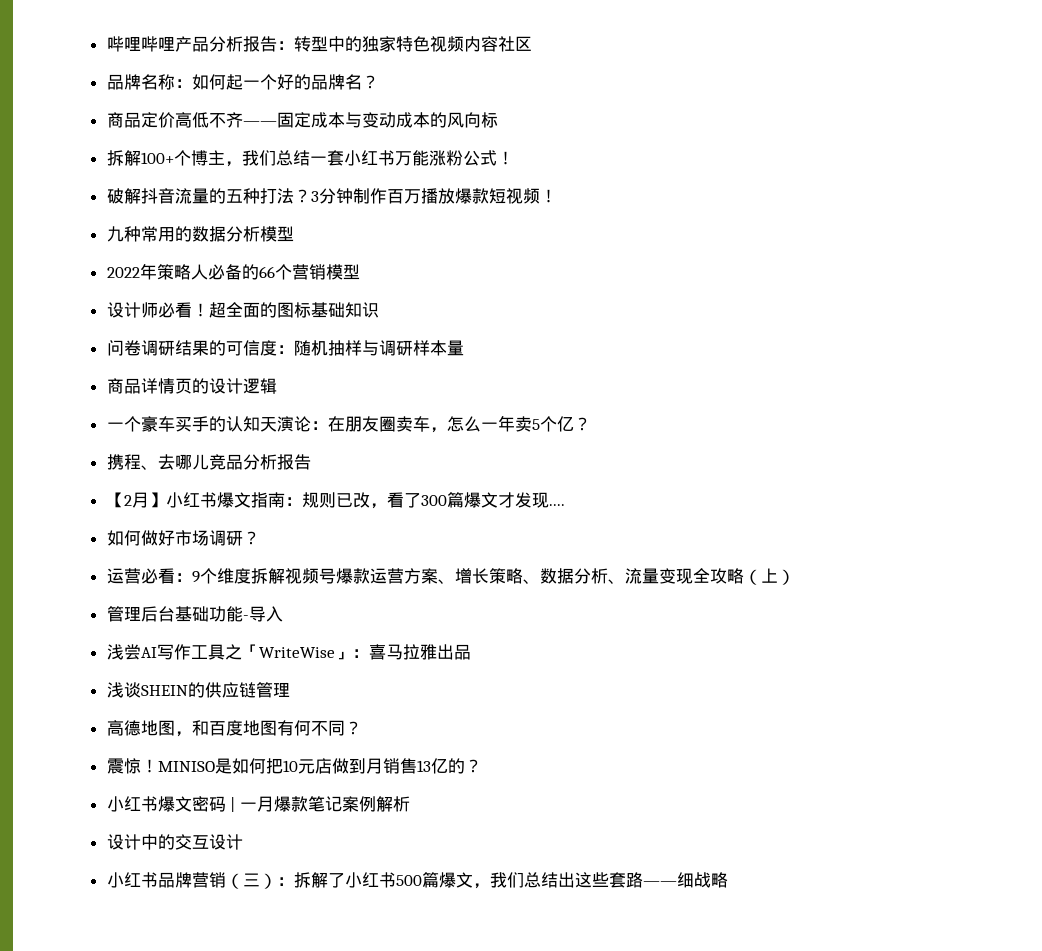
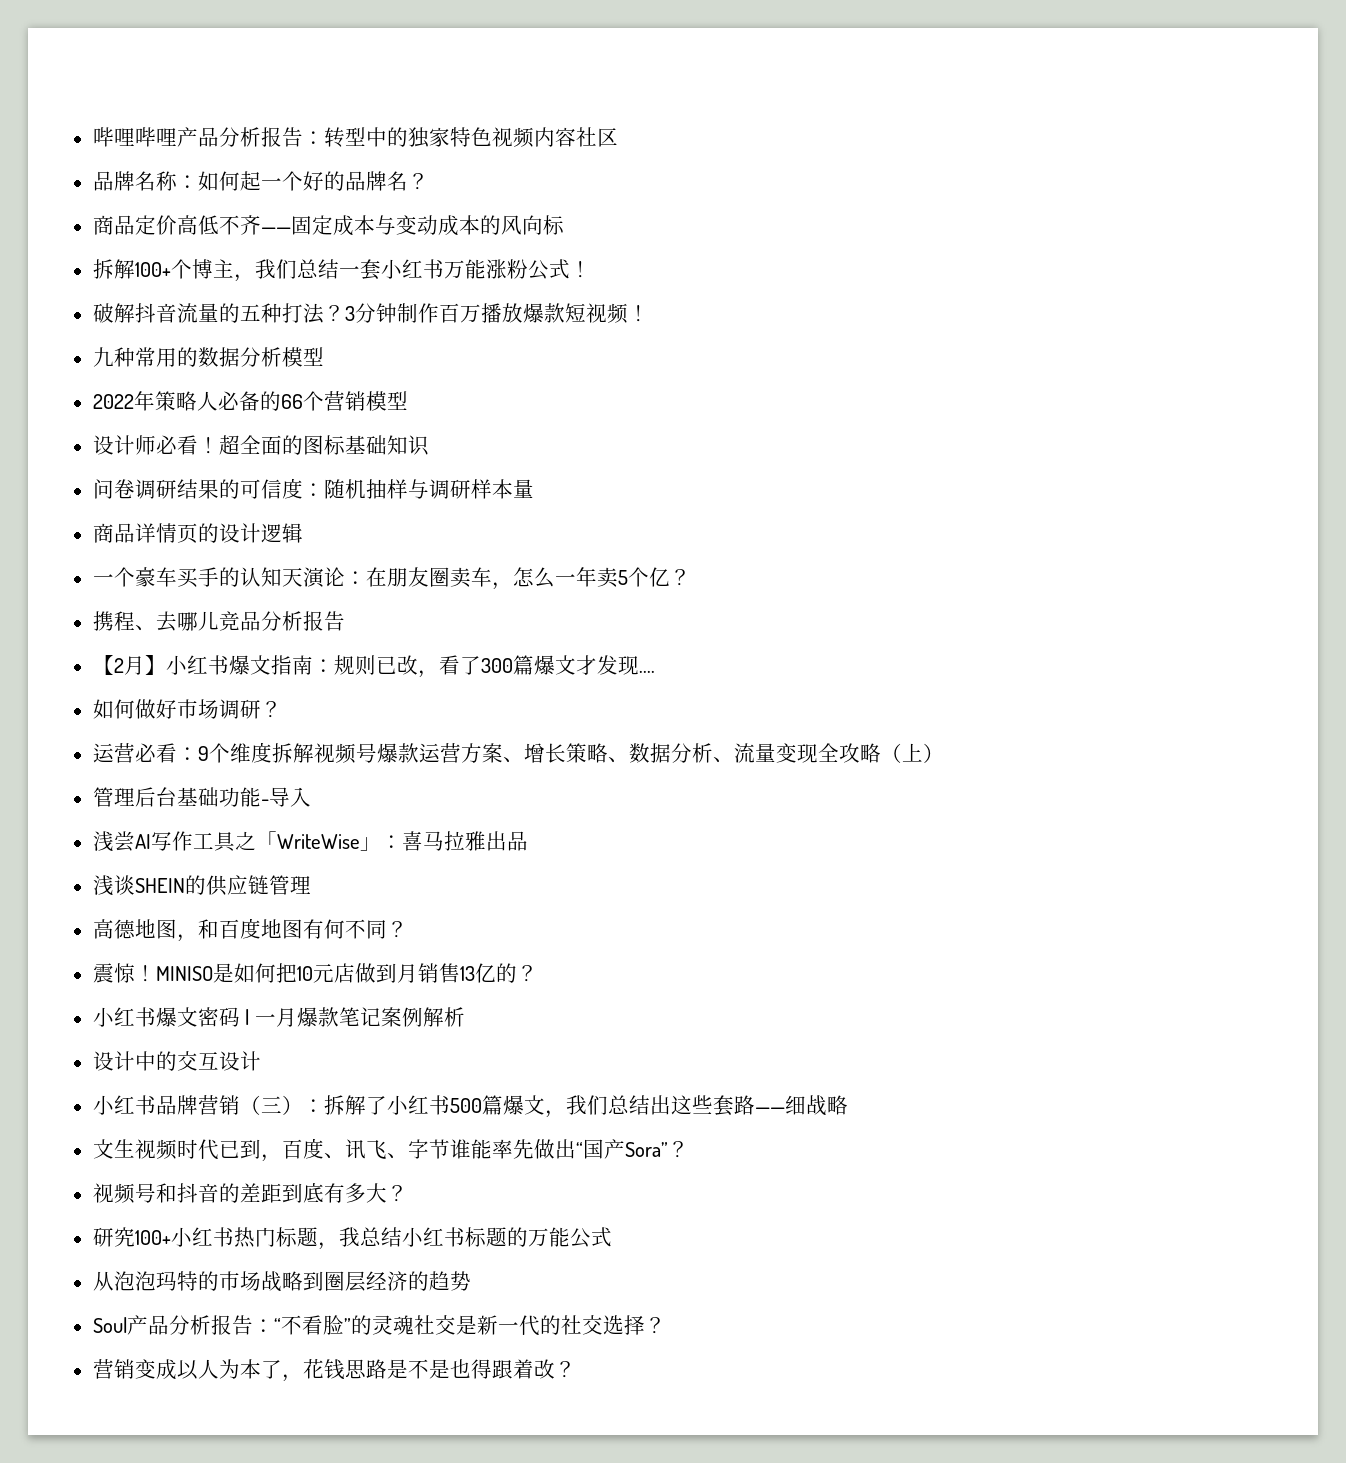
(728, 880) none -> [92,1138,689,1162] [92,1183,408,1204] [92,1227,612,1250] [92,1271,471,1292] [92,1315,666,1336] [92,1359,576,1382] // 文生视频时代已到，百度、讯飞、字节谁能率先做出“国产Sora”？ // 视频号和抖音的差距到底有多大？ // 研究100+小红书热门标题，我总结小红书标题的万能公式 // 从泡泡玛特的市场战略到圈层经济的趋势 // Soul产品分析报告：“不看脸”的灵魂社交是新一代的社交选择？ // 营销变成以人为本了，花钱思路是不是也得跟着改？

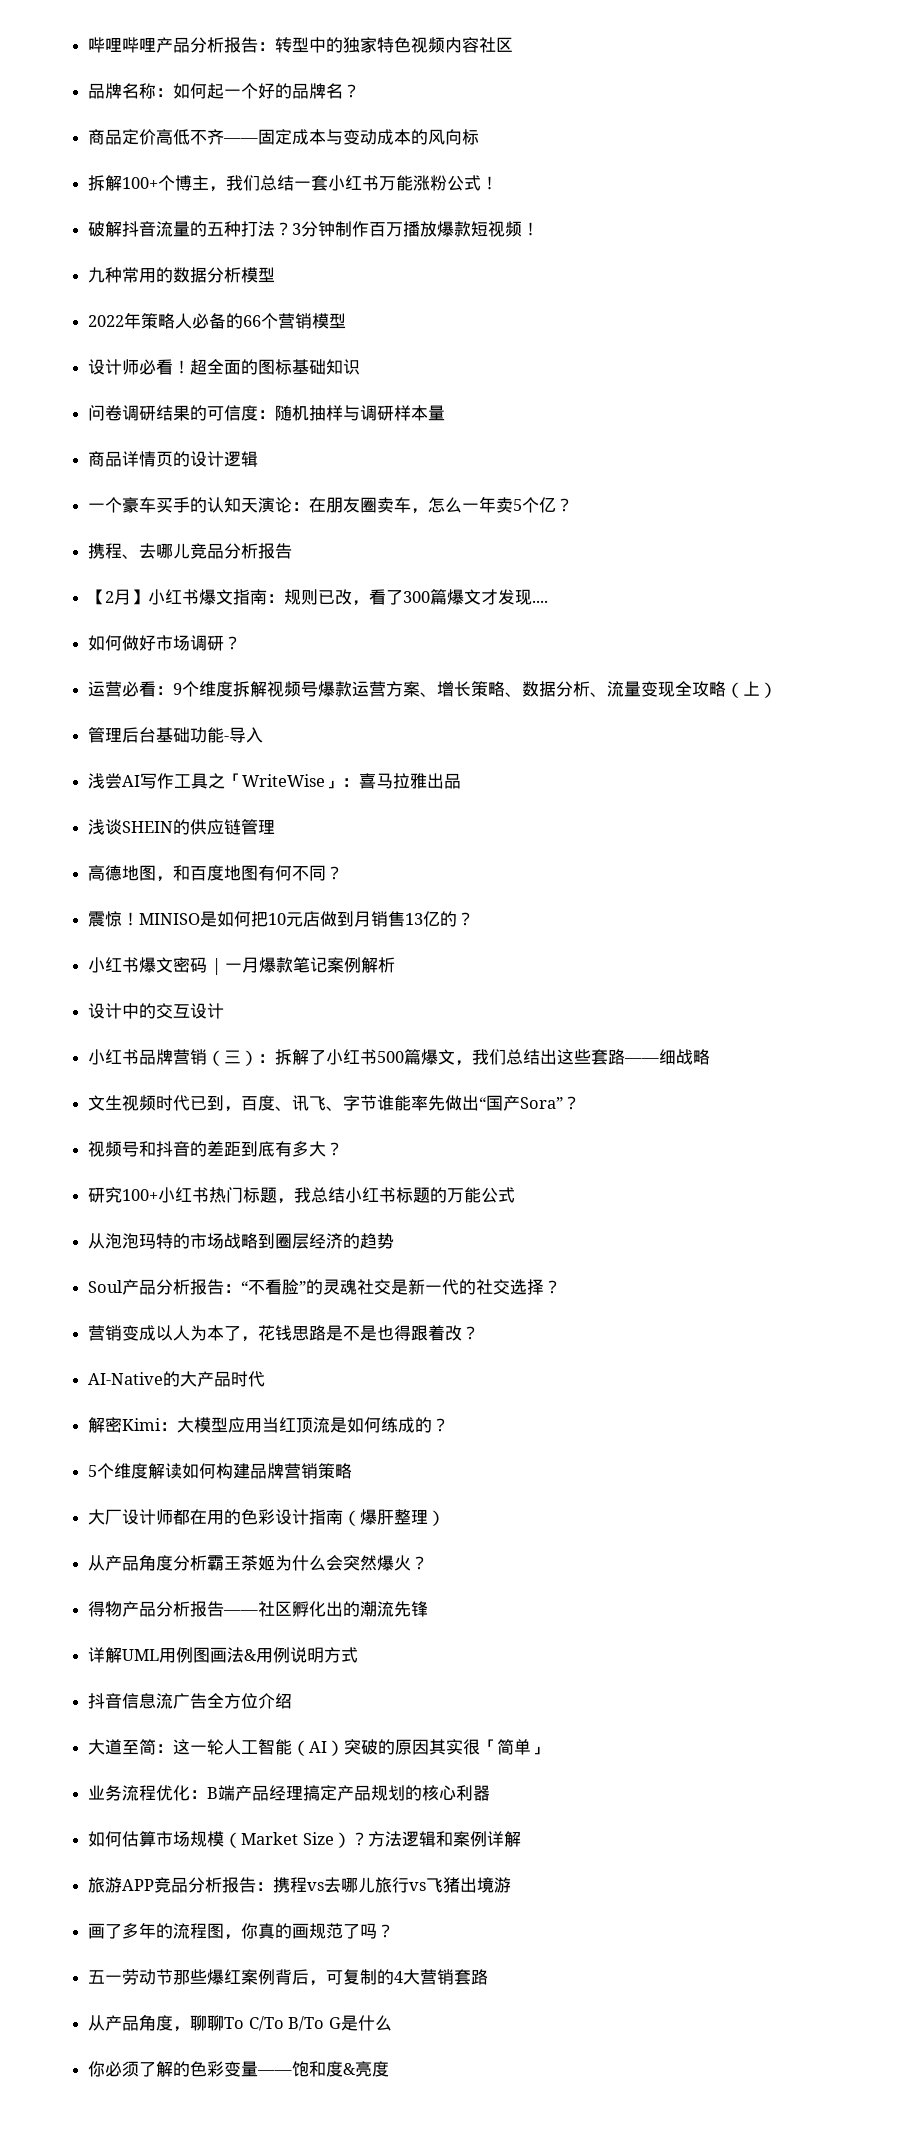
(576, 1369) none -> [88,1371,266,1387] [88,1417,450,1433] [88,1463,353,1479] [88,1509,446,1526] [88,1554,429,1571] [88,1601,429,1617] [88,1647,359,1663] [88,1693,293,1709] [88,1738,549,1756] [88,1785,491,1801] [88,1831,521,1848] [88,1877,512,1893] [88,1922,395,1940] [88,1969,489,1986] [88,2014,392,2032] [88,2061,390,2077] // AI-Native的大产品时代 // 解密Kimi：大模型应用当红顶流是如何练成的？ // 5个维度解读如何构建品牌营销策略 // 大厂设计师都在用的色彩设计指南（爆肝整理） // 从产品角度分析霸王茶姬为什么会突然爆火？ // 得物产品分析报告——社区孵化出的潮流先锋 // 详解UML用例图画法&用例说明方式 // 抖音信息流广告全方位介绍 // 大道至简：这一轮人工智能（AI）突破的原因其实很「简单」 // 业务流程优化：B端产品经理搞定产品规划的核心利器 // 如何估算市场规模（Market Size）？方法逻辑和案例详解 // 旅游APP竞品分析报告：携程vs去哪儿旅行vs飞猪出境游 // 画了多年的流程图，你真的画规范了吗？ // 五一劳动节那些爆红案例背后，可复制的4大营销套路 // 从产品角度，聊聊To C/To B/To G是什么 // 你必须了解的色彩变量——饱和度&亮度

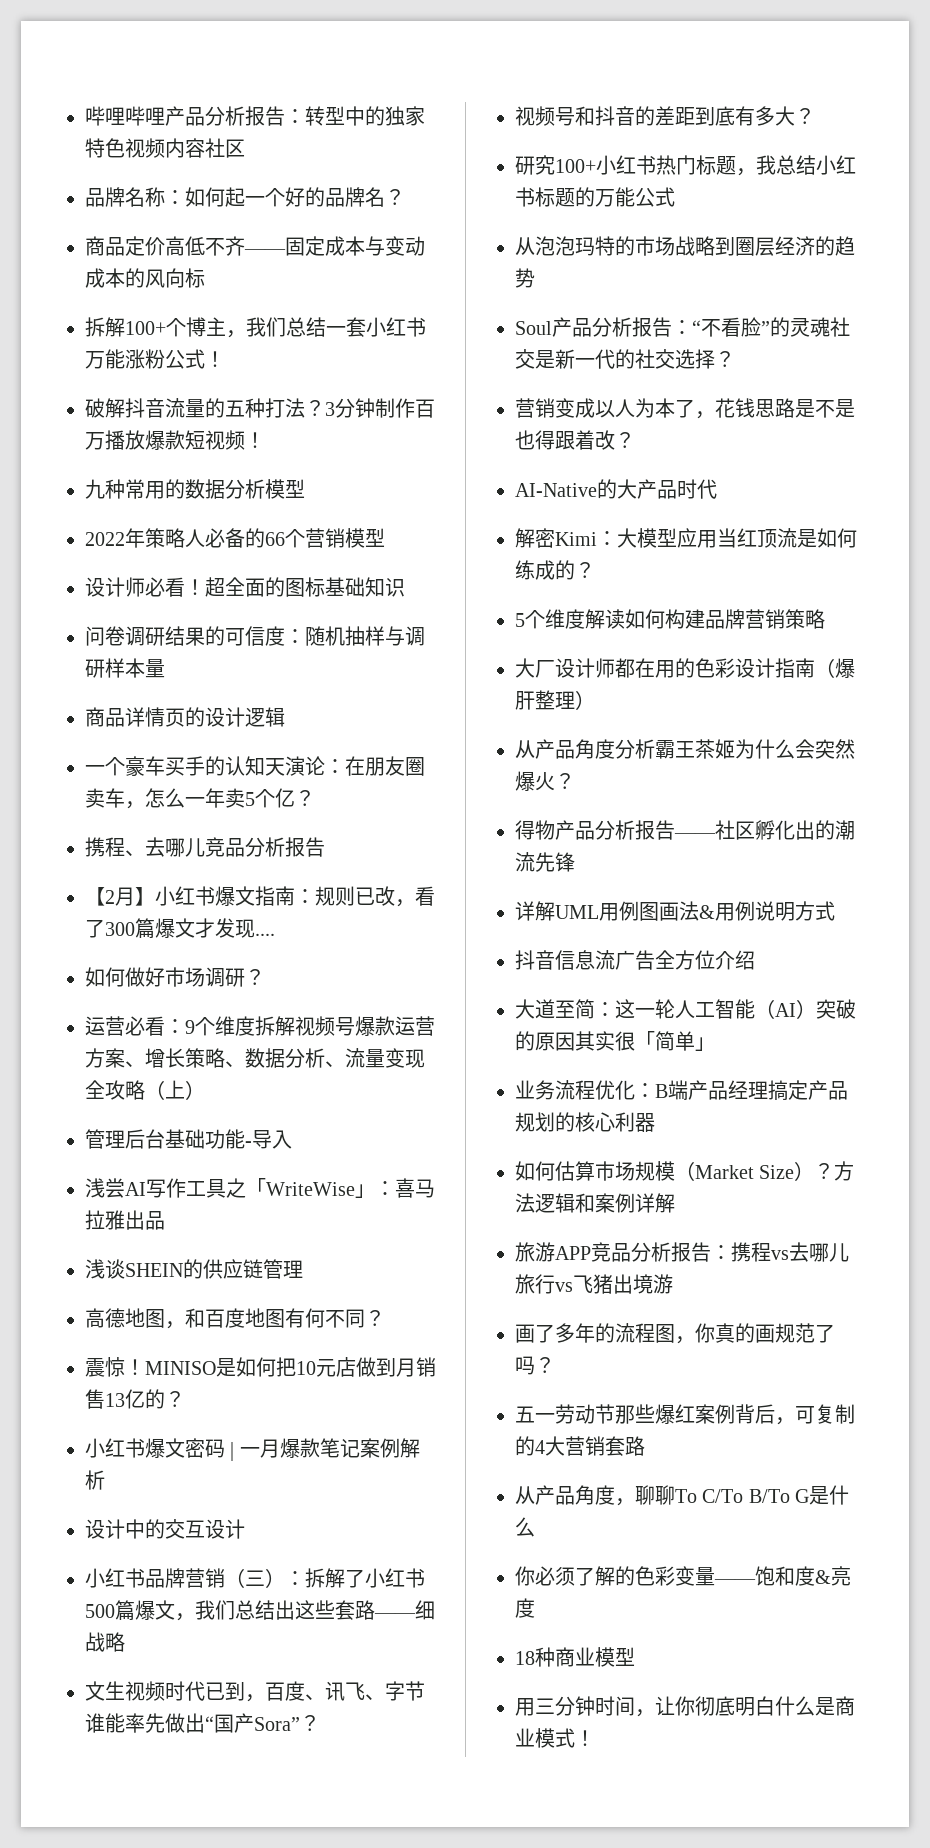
(390, 2069) none -> [515,1647,635,1667] [515,1696,855,1717] [515,1728,595,1748] // 18种商业模型 // 用三分钟时间，让你彻底明白什么是商业模式！

